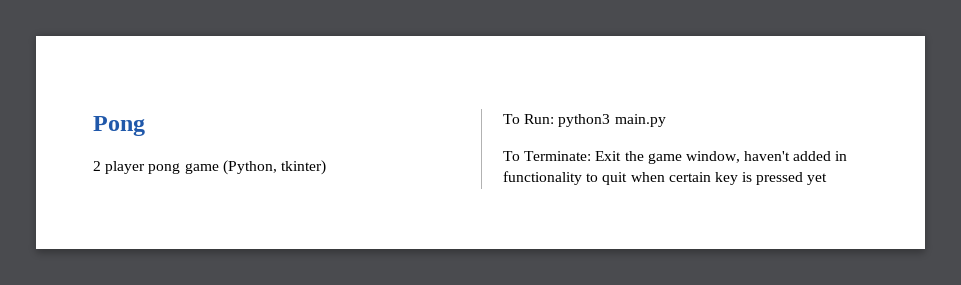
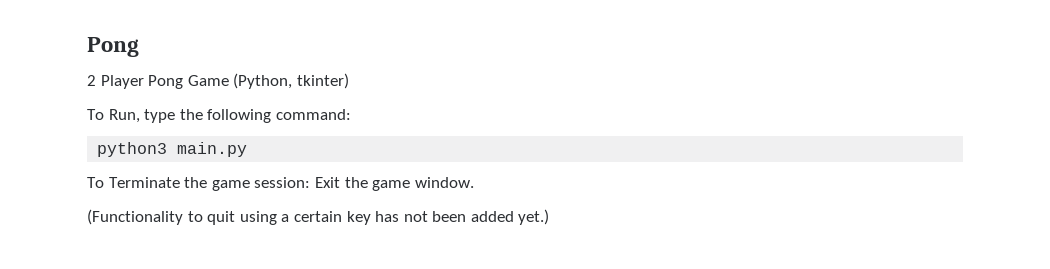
[105,161,219,174] player pong game -> [100,75,229,89] Player Pong Game
[524,114,666,127] [503,151,848,164] [503,171,828,185] Run: python3 main.py // To Terminate: Exit the game window, haven't added in functionality to quit when certain key is pressed yet -> [108,109,351,123] [97,142,248,157] [87,177,474,191] [87,209,550,225] Run, type the following command: // python3 main.py // To Terminate the game session: Exit the game window. // (Functionality to quit using a certain key has not been added yet.)

